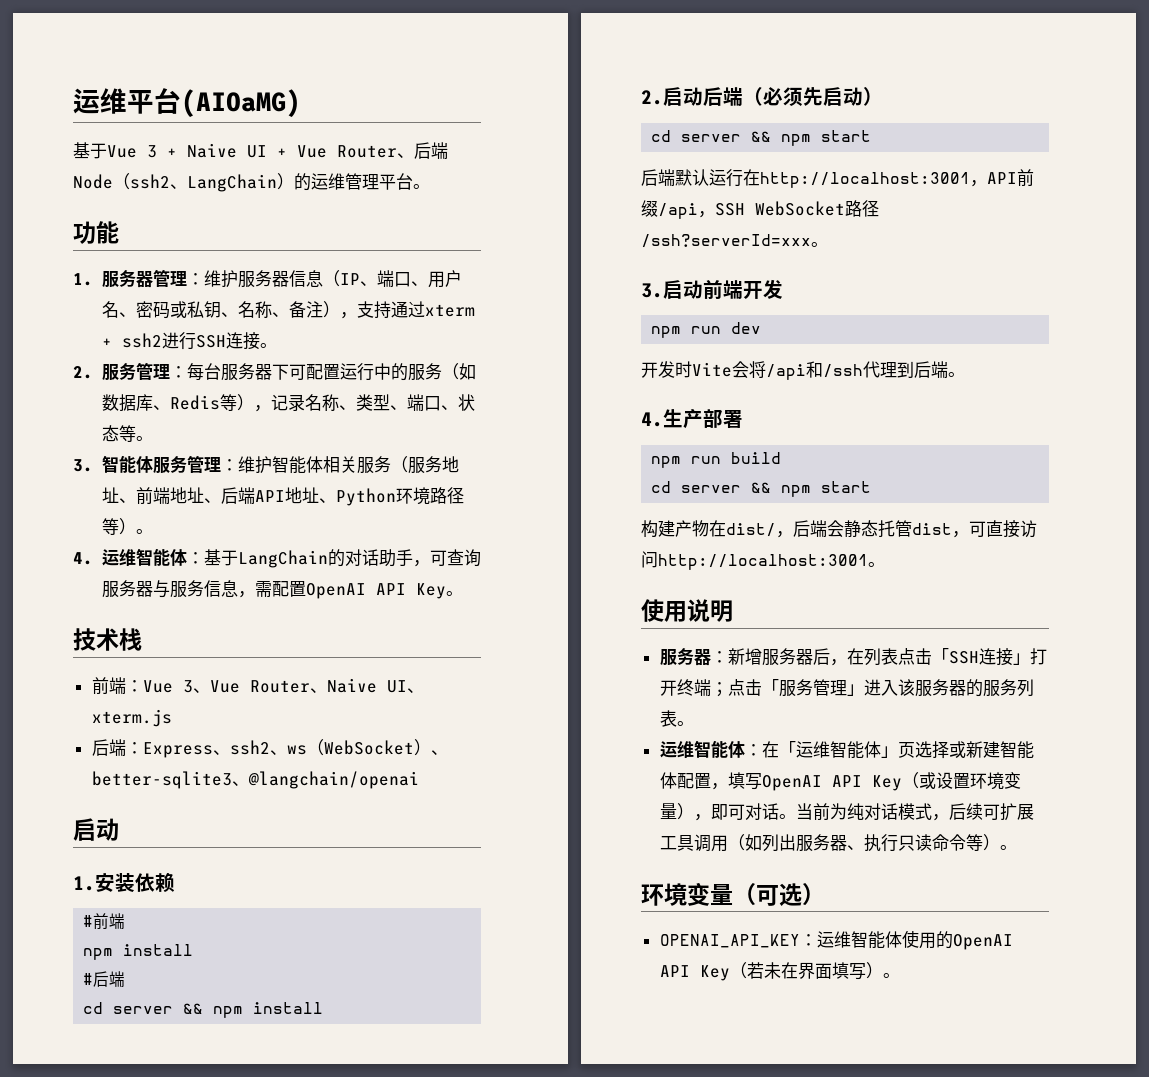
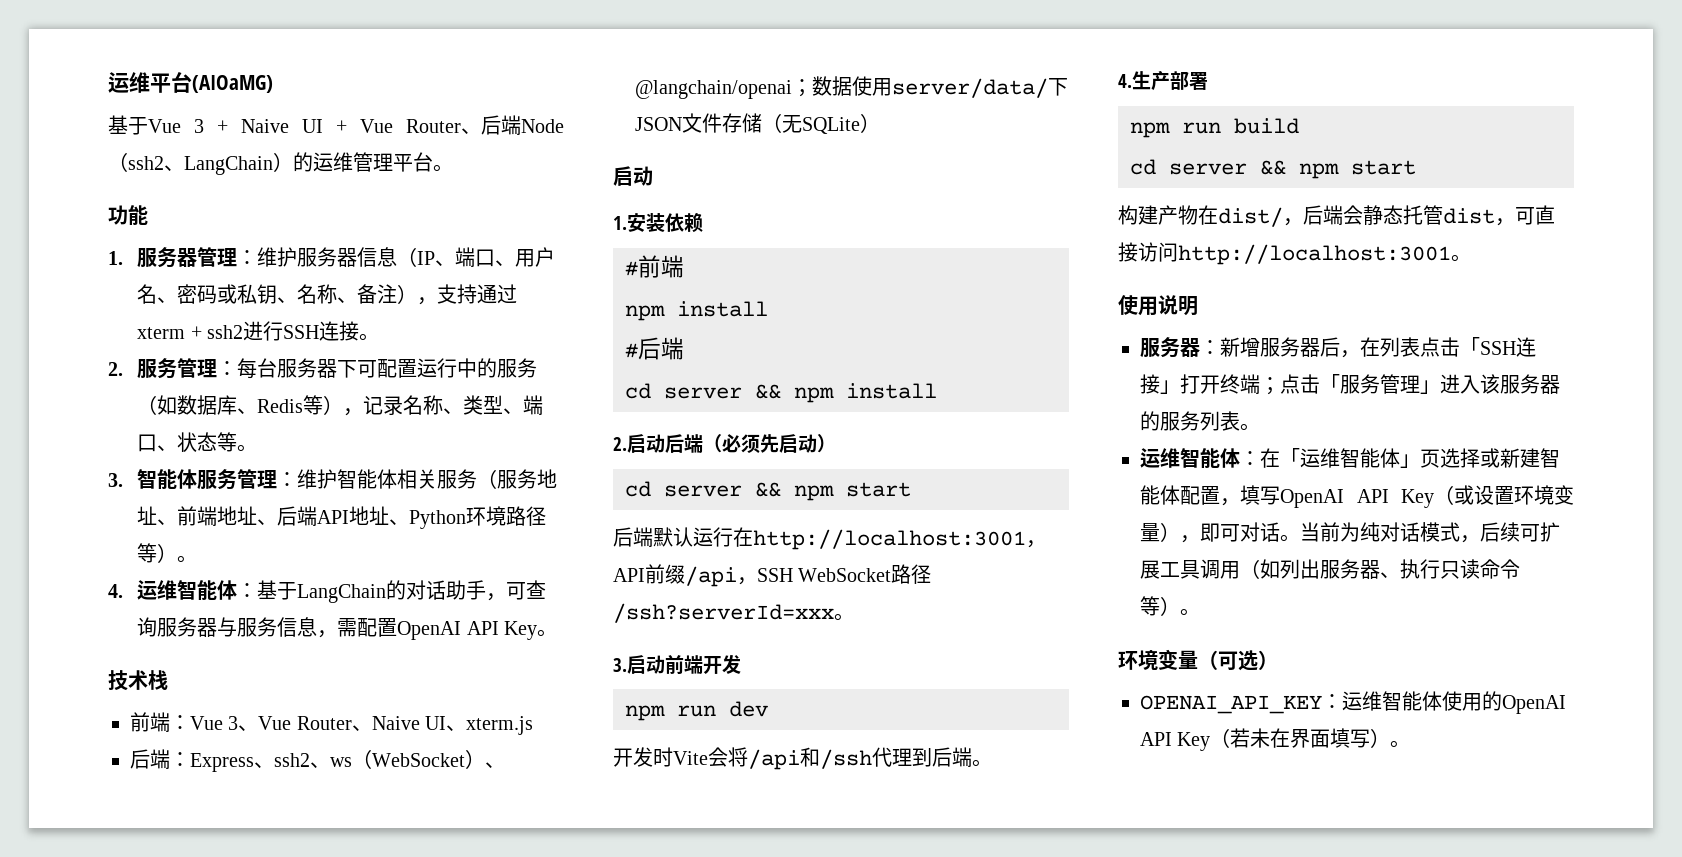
[91,771,249,789] better-sqlite3、 -> (505, 765) none
(419, 780) none -> [792,76,1068,98] [635,113,880,134] ；数据使用server/data/下JSON文件存储（无SQLite）

